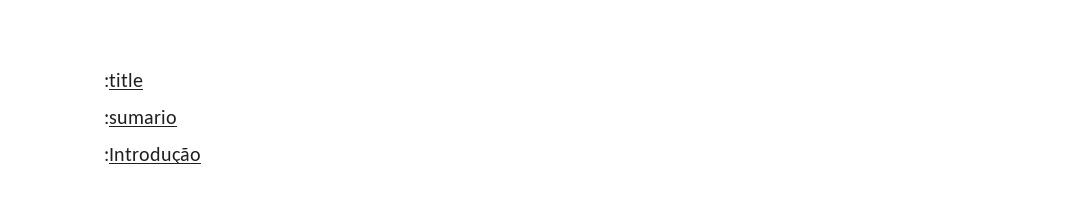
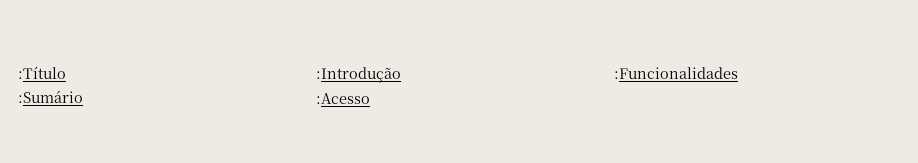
[104,73,143,87] [104,110,177,124] :title // :sumario -> [18,66,66,79] [18,90,83,103] :Título // :Sumário
(201, 155) none -> [316,93,370,104] [614,67,738,79] // :Acesso // :Funcionalidades

